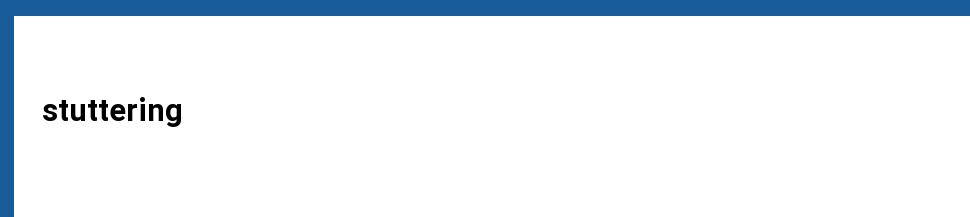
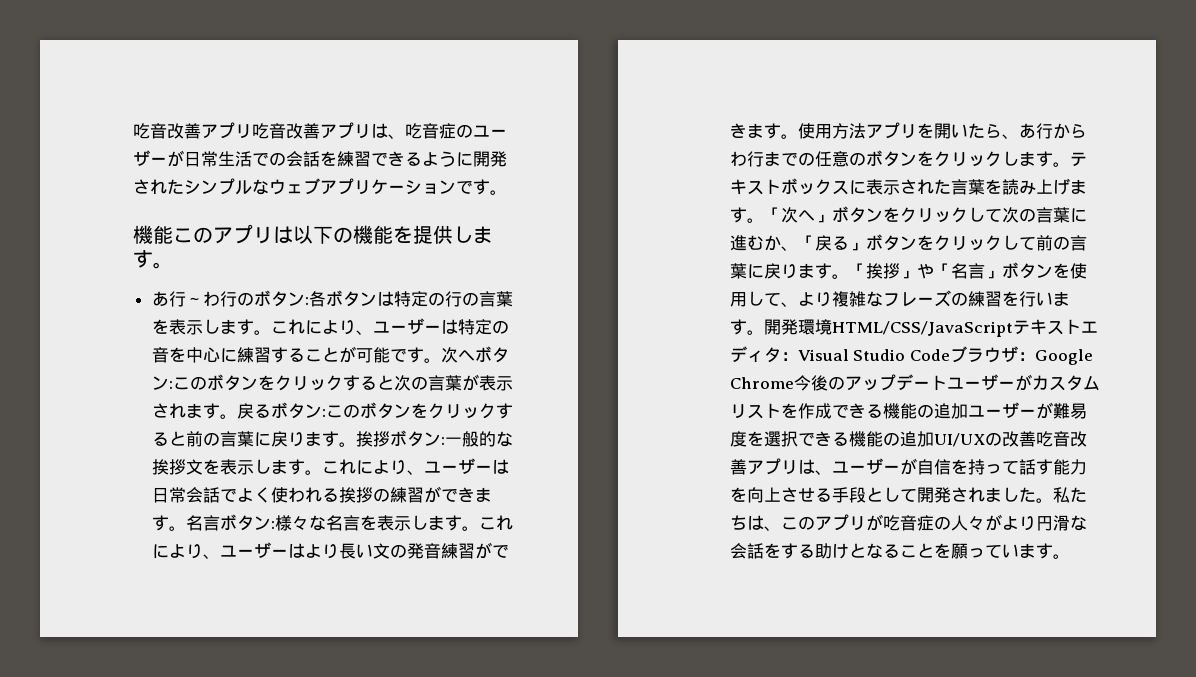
[42,97,183,127] stuttering -> [133,122,507,139] [133,150,507,167] [133,178,507,195] [133,224,493,244] [133,250,173,269] [151,290,513,307] [151,318,509,335] [151,346,509,363] [151,374,513,391] [151,402,513,419] [151,430,513,447] [151,458,509,475] [151,486,492,503] [151,514,513,531] [151,542,509,559] [729,122,1087,139] [729,150,1087,167] [729,178,1087,195] [729,206,1087,223] [729,234,1087,251] [729,262,1087,279] [729,290,1070,307] [729,319,1098,337] [729,346,1093,365] [729,374,1100,391] [729,402,1087,419] [729,431,1087,447] [729,458,1087,475] [729,487,1087,503] [729,514,1087,531] [729,543,1070,559] 吃音改善アプリ吃音改善アプリは、吃音症のユーザーが日常生活での会話を練習できるように開発されたシンプルなウェブアプリケーションです。 // 機能このアプリは以下の機能を提供します。 // あ行～わ行のボタン:各ボタンは特定の行の言葉を表示します。これにより、ユーザーは特定の音を中心に練習することが可能です。次へボタン:このボタンをクリックすると次の言葉が表示されます。戻るボタン:このボタンをクリックすると前の言葉に戻ります。挨拶ボタン:一般的な挨拶文を表示します。これにより、ユーザーは日常会話でよく使われる挨拶の練習ができます。名言ボタン:様々な名言を表示します。これにより、ユーザーはより長い文の発音練習ができます。使用方法アプリを開いたら、あ行からわ行までの任意のボタンをクリックします。テキストボックスに表示された言葉を読み上げます。「次へ」ボタンをクリックして次の言葉に進むか、「戻る」ボタンをクリックして前の言葉に戻ります。「挨拶」や「名言」ボタンを使用して、より複雑なフレーズの練習を行います。開発環境HTML/CSS/JavaScriptテキストエディタ：Visual Studio Codeブラウザ：Google Chrome今後のアップデートユーザーがカスタムリストを作成できる機能の追加ユーザーが難易度を選択できる機能の追加UI/UXの改善吃音改善アプリは、ユーザーが自信を持って話す能力を向上させる手段として開発されました。私たちは、このアプリが吃音症の人々がより円滑な会話をする助けとなることを願っています。

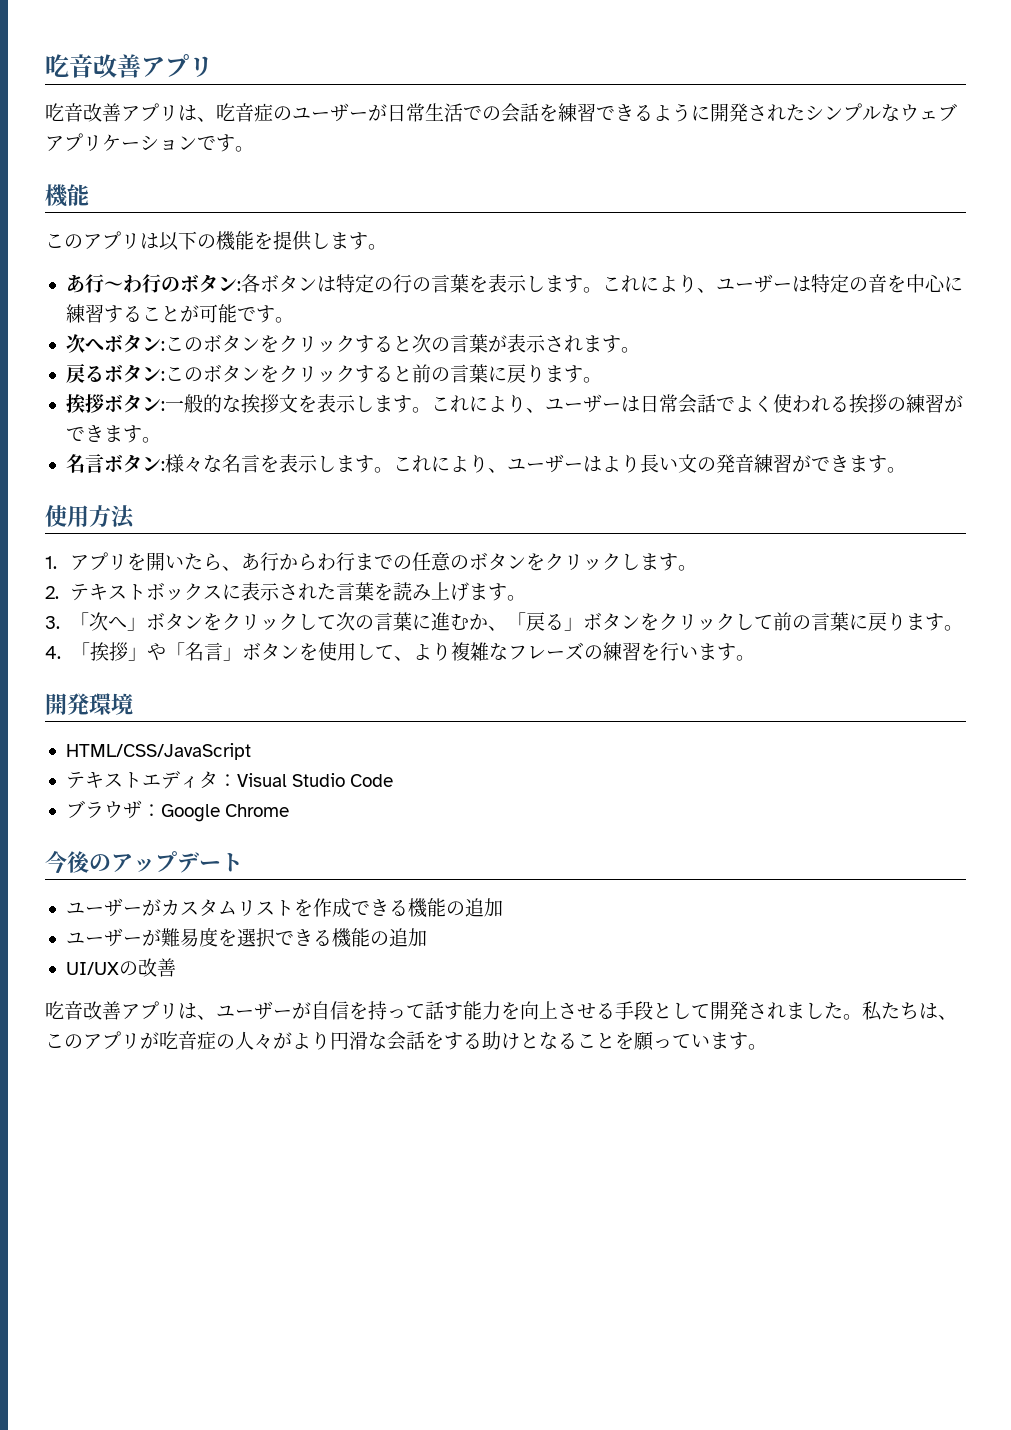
[133,122,252,139] 吃音改善アプリ -> [45,54,213,78] 吃音改善アプリ //
(173, 234) none -> (89, 195) //
(441, 360) none -> (294, 320) //
(237, 416) none -> (640, 350) //
(356, 444) none -> (602, 380) //
(186, 528) none -> (161, 440) //
(798, 136) none -> (906, 470) //
(866, 131) none -> [45,556,57,569] // 1.
(1070, 164) none -> [45,586,59,599] // 2.
(764, 220) none -> [45,616,60,629] // 3.
(849, 276) none -> [45,646,61,659] // 4.
(764, 332) none -> (755, 658) //
(832, 327) none -> (133, 704) //
(1013, 329) none -> (251, 751) //
(950, 355) none -> (394, 780) //
(794, 383) none -> (290, 810) //
(947, 382) none -> (243, 862) //
(968, 411) none -> (503, 907) //
(934, 439) none -> (427, 937) //
(1036, 439) none -> (176, 967) //

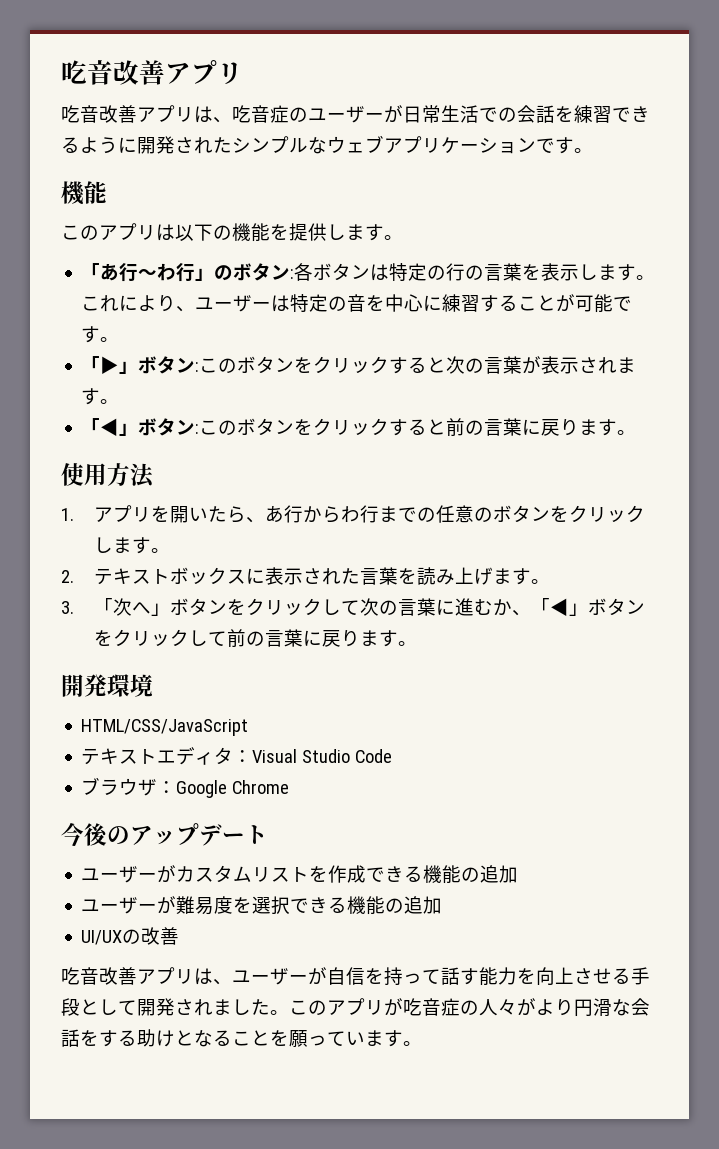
(387, 247) none -> [81,263,101,279] 「
(161, 283) none -> [195,268,215,281] 」
[65,334,104,353] 次へ -> [81,356,139,374] 「▶」
[65,363,104,383] 戻る -> [81,418,139,436] 「◀」
[65,394,963,414] [65,425,161,443] [65,454,906,473] // 挨拶ボタン:一般的な挨拶文を表示します。これにより、ユーザーは日常会話でよく使われる挨拶の練習ができます。 // 名言ボタン:様々な名言を表示します。これにより、ユーザーはより長い文の発音練習ができます。 -> (637, 432) none
[526,612,565,631] 戻る -> [549,598,569,616] ◀
[45,642,755,661] // 4.「挨拶」や「名言」ボタンを使用して、より複雑なフレーズの練習を行います。 -> (417, 643) none
[862,1001,957,1021] 私たちは、 -> (289, 1012) none

